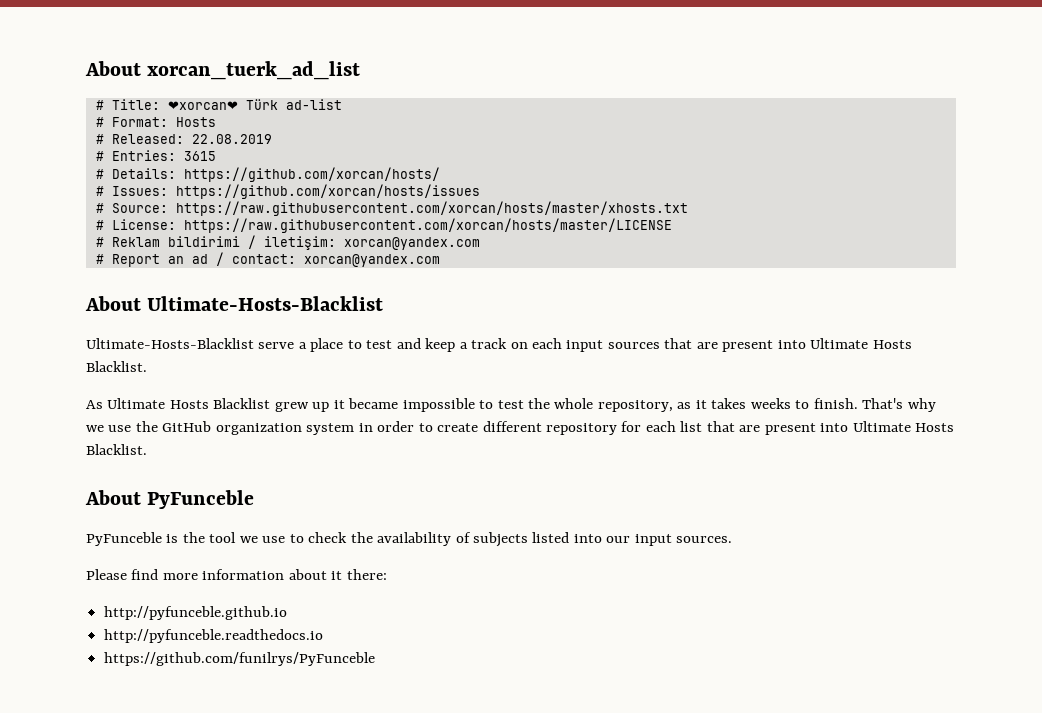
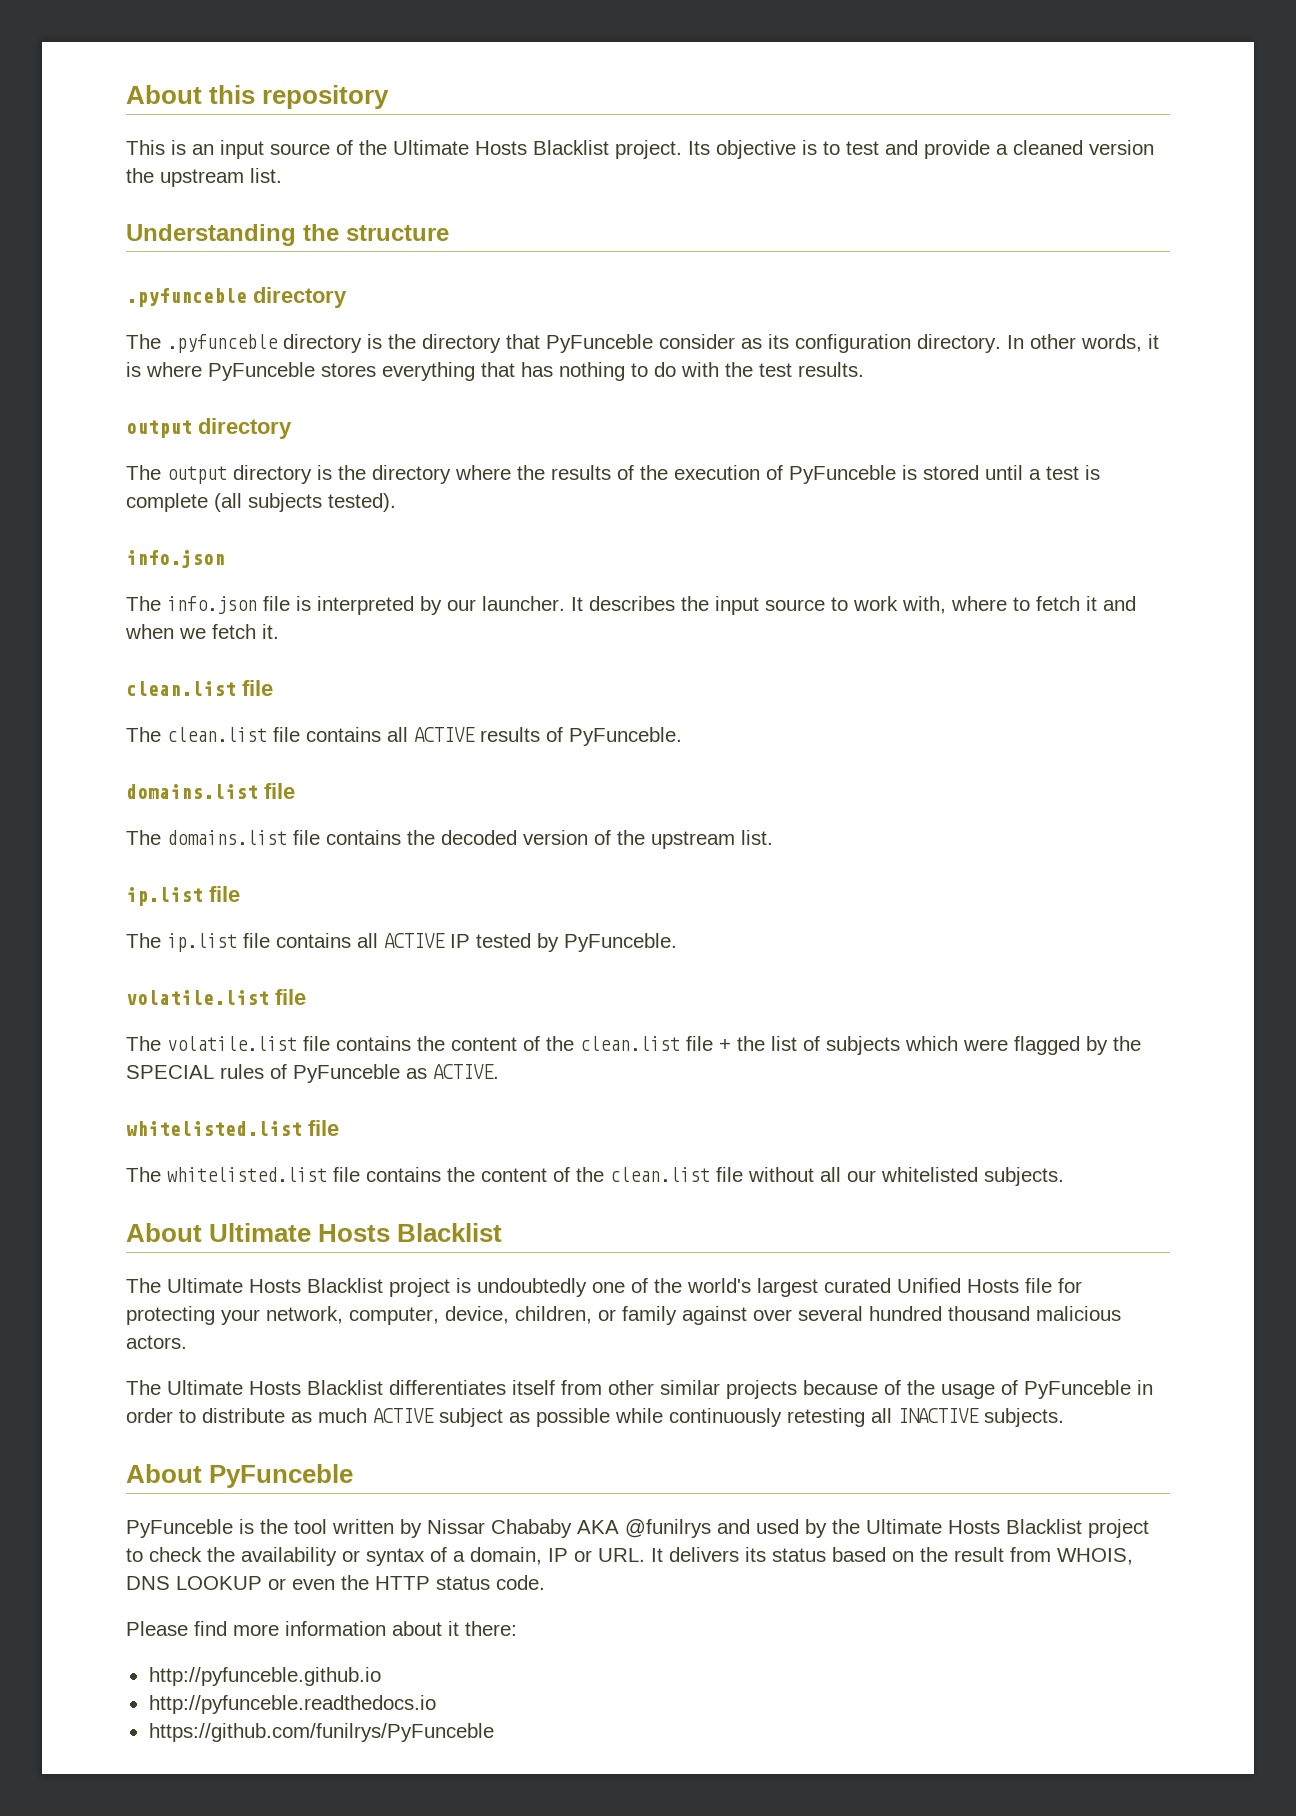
[85,61,361,80] [95,99,342,110] [95,117,216,127] [95,134,272,144] [95,150,216,161] [95,167,440,182] [95,184,480,199] [95,201,688,216] [95,218,672,233] [95,235,480,250] [95,252,440,267] [85,296,384,311] [86,338,912,352] [86,361,147,372] [86,398,936,412] [86,421,955,435] [86,444,147,455] About xorcan_tuerk_ad_list // # Title: ❤xorcan❤ Türk ad-list // # Format: Hosts // # Released: 22.08.2019 // # Entries: 3615 // # Details: https://github.com/xorcan/hosts/ // # Issues: https://github.com/xorcan/hosts/issues // # Source: https://raw.githubusercontent.com/xorcan/hosts/master/xhosts.txt // # License: https://raw.githubusercontent.com/xorcan/hosts/master/LICENSE // # Reklam bildirimi / iletişim: xorcan@yandex.com // # Report an ad / contact: xorcan@yandex.com // About Ultimate-Hosts-Blacklist // Ultimate-Hosts-Blacklist serve a place to test and keep a track on each input sources that are present into Ultimate Hosts Blacklist. // As Ultimate Hosts Blacklist grew up it became impossible to test the whole repository, as it takes weeks to finish. That's why we use the GitHub organization system in order to create different repository for each list that are present into Ultimate Hosts Blacklist. -> [126,85,390,109] [126,140,1154,159] [126,168,282,187] [126,224,449,246] [126,287,347,308] [126,334,1159,353] [126,362,864,381] [126,418,292,439] [126,465,1100,484] [126,493,396,512] [126,550,225,568] [126,596,1136,615] [125,624,279,639] [126,680,273,696] [126,727,682,746] [126,783,295,799] [126,830,773,849] [126,886,240,906] [126,933,677,952] [126,989,306,1005] [126,1036,1141,1055] [126,1064,499,1083] [126,1120,339,1136] [126,1167,1064,1186] [126,1223,503,1242] [126,1278,1082,1297] [126,1306,1121,1325] [126,1335,187,1349] [126,1380,1153,1399] [126,1408,1064,1427] About this repository // This is an input source of the Ultimate Hosts Blacklist project. Its objective is to test and provide a cleaned version the upstream list. // Understanding the structure // .pyfunceble directory // The .pyfunceble directory is the directory that PyFunceble consider as its configuration directory. In other words, it is where PyFunceble stores everything that has nothing to do with the test results. // output directory // The output directory is the directory where the results of the execution of PyFunceble is stored until a test is complete (all subjects tested). // info.json // The info.json file is interpreted by our launcher. It describes the input source to work with, where to fetch it and when we fetch it. // clean.list file // The clean.list file contains all ACTIVE results of PyFunceble. // domains.list file // The domains.list file contains the decoded version of the upstream list. // ip.list file // The ip.list file contains all ACTIVE IP tested by PyFunceble. // volatile.list file // The volatile.list file contains the content of the clean.list file + the list of subjects which were flagged by the SPECIAL rules of PyFunceble as ACTIVE. // whitelisted.list file // The whitelisted.list file contains the content of the clean.list file without all our whitelisted subjects. // About Ultimate Hosts Blacklist // The Ultimate Hosts Blacklist project is undoubtedly one of the world's largest curated Unified Hosts file for protecting your network, computer, device, children, or family against over several hundred thousand malicious actors. // The Ultimate Hosts Blacklist differentiates itself from other similar projects because of the usage of PyFunceble in order to distribute as much ACTIVE subject as possible while continuously retesting all INACTIVE subjects.
[239,532,733,547] we use to check the availability of subjects listed into our input sources. -> [332,1519,1149,1538] [126,1547,1133,1566] [126,1575,545,1590] written by Nissar Chababy AKA @funilrys and used by the Ultimate Hosts Blacklist project to check the availability or syntax of a domain, IP or URL. It delivers its status based on the result from WHOIS, DNS LOOKUP or even the HTTP status code.

